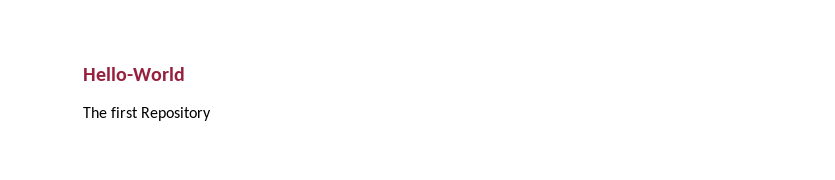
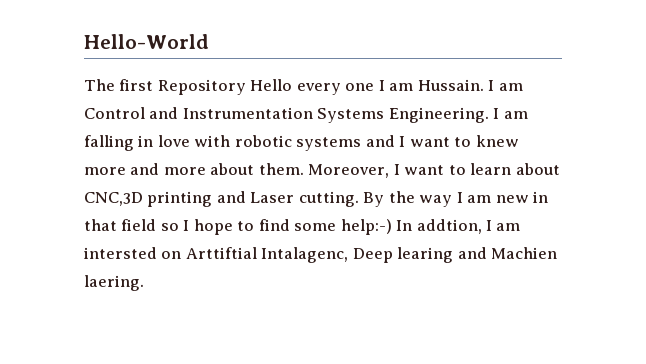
(212, 114) none -> [250,79,523,95] [84,107,528,123] [84,135,519,151] [84,163,560,178] [84,191,549,207] [84,219,521,235] [84,247,558,263] [84,275,144,291] Hello every one I am Hussain. I am Control and Instrumentation Systems Engineering. I am falling in love with robotic systems and I want to knew more and more about them. Moreover, I want to learn about CNC,3D printing and Laser cutting. By the way I am new in that field so I hope to find some help:-) In addtion, I am intersted on Arttiftial Intalagenc, Deep learing and Machien laering.

